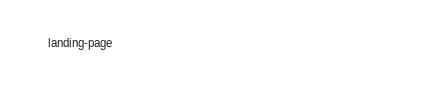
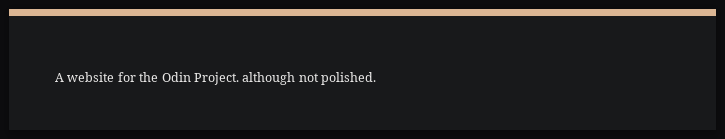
[48,38,112,50] landing-page -> [55,72,376,85] A website for the Odin Project. although not polished.

